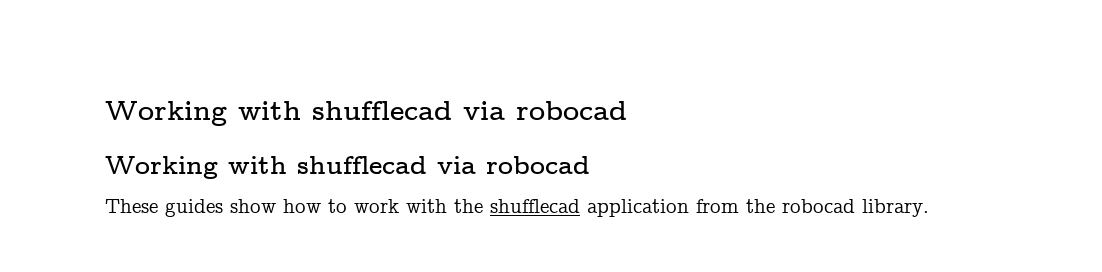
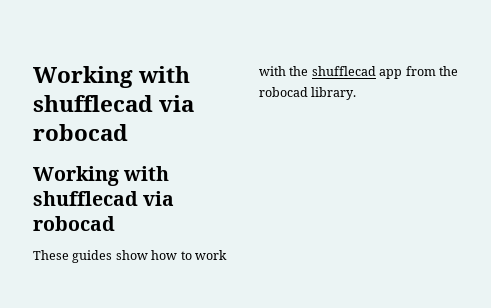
[587,199,689,217] application -> [379,69,403,79] app

